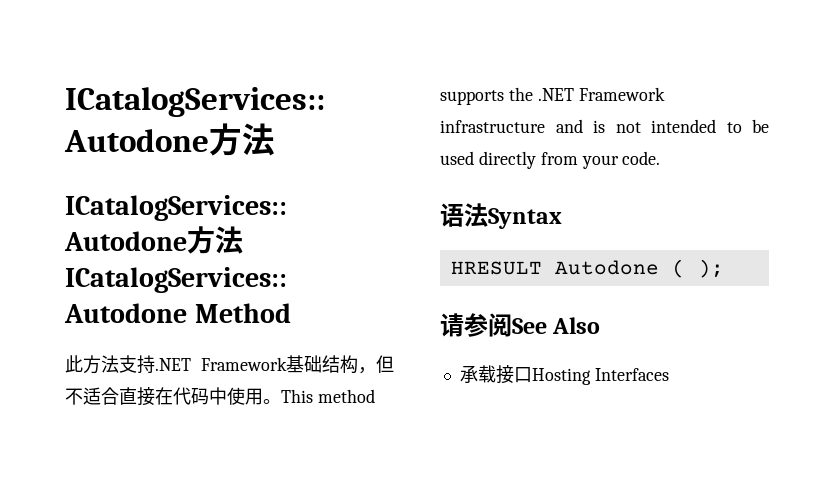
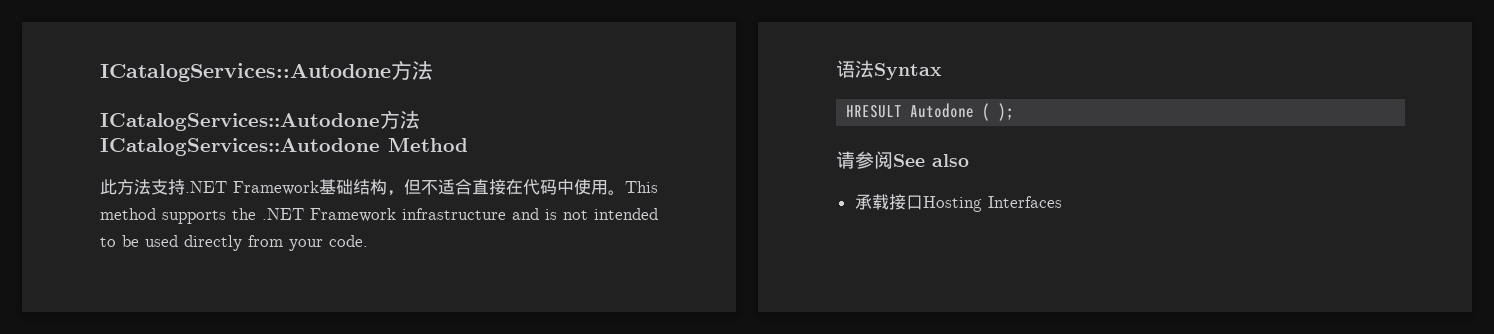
[552,317,601,334] Also -> [932,154,969,167] also

